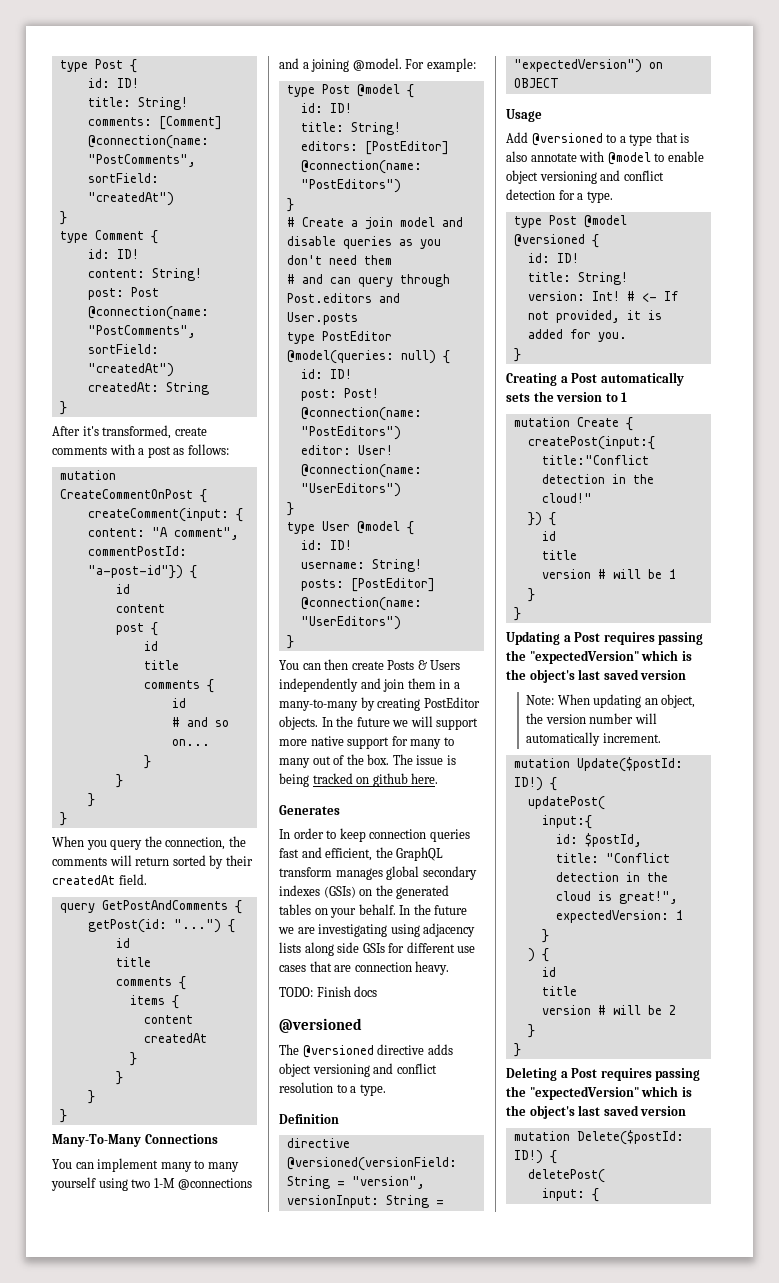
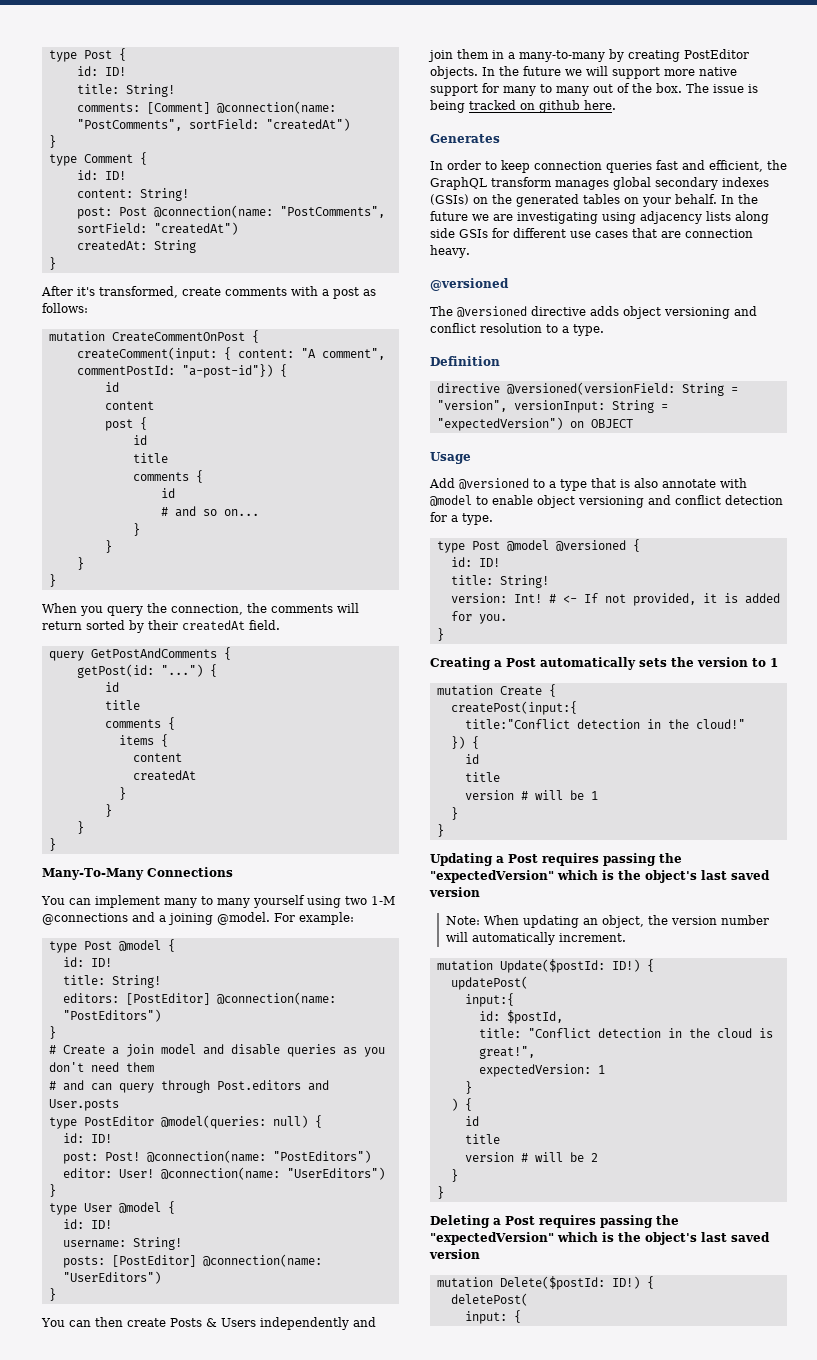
[279,986,378,997] // TODO: Finish docs -> (470, 251) none

